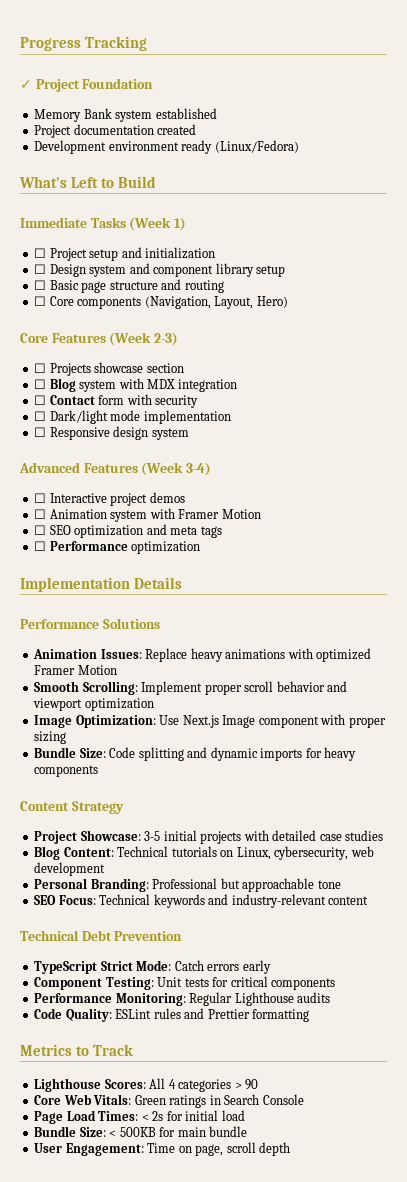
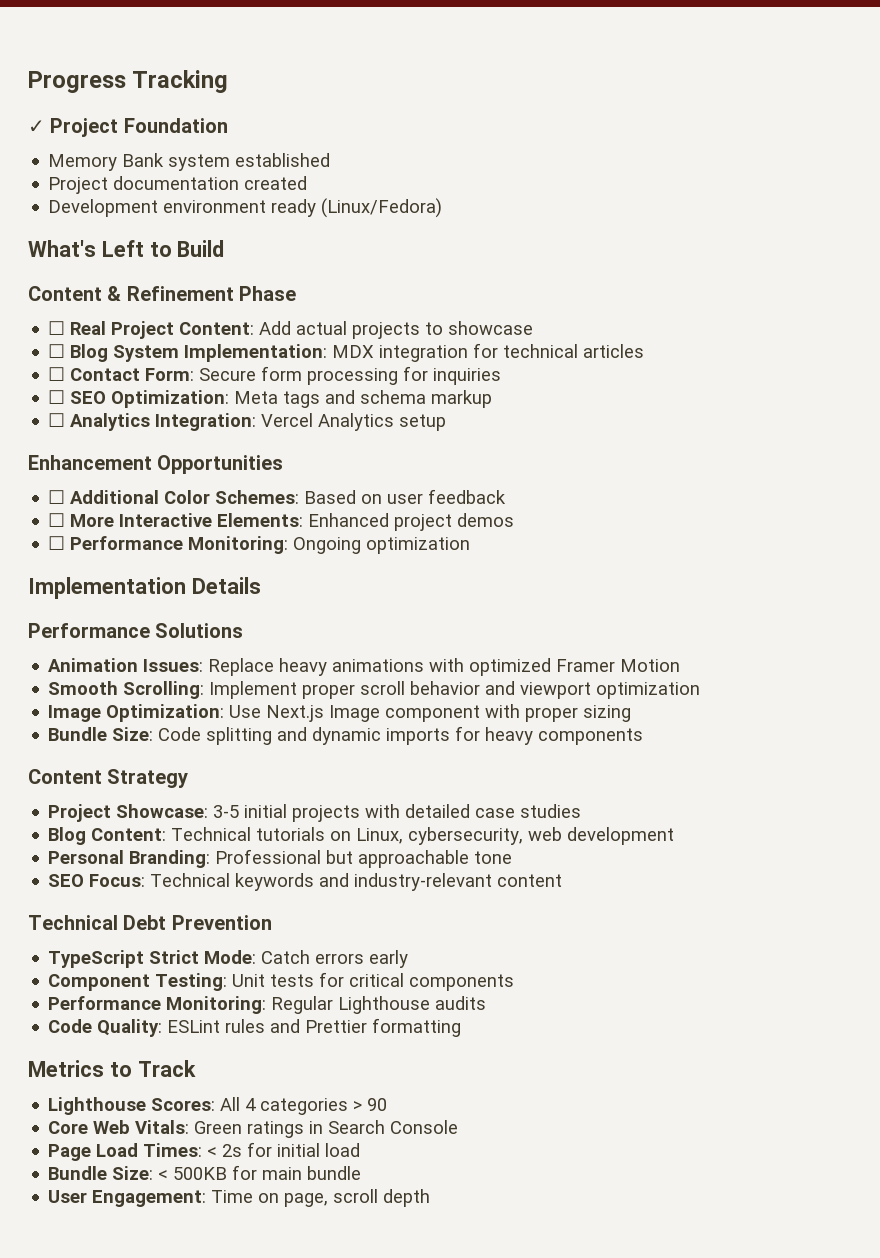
[20,217,186,231] [34,247,216,261] [34,263,286,277] [34,279,224,293] [34,296,288,309] [20,332,178,346] [34,363,91,376] Immediate Tasks (Week 1) // ☐ Project setup and initialization // ☐ Design system and component library setup // ☐ Basic page structure and routing // ☐ Core components (Navigation, Layout, Hero) // Core Features (Week 2-3) // ☐ Projects -> [28,286,297,301] [48,321,444,339] Content & Refinement Phase // ☐ Real Project Content: Add actual projects to
[146,363,184,373] section -> (534, 328) none
[79,378,144,392] system with -> [113,344,328,362] System Implementation:
(237, 385) none -> [473,343,645,358] for technical articles
[98,394,199,408] [34,410,231,424] [34,426,189,440] [19,462,211,476] [34,492,185,506] [34,508,261,522] [34,524,222,538] form with security // ☐ Dark/light mode implementation // ☐ Responsive design system // Advanced Features (Week 3-4) // ☐ Interactive project demos // ☐ Animation system with Framer Motion // ☐ SEO optimization and meta tags -> [145,366,502,385] [48,390,493,408] [48,413,447,431] [28,455,284,474] [48,489,507,504] [48,513,515,531] Form: Secure form processing for inquiries // ☐ SEO Optimization: Meta tags and schema markup // ☐ Analytics Integration: Vercel Analytics setup // Enhancement Opportunities // ☐ Additional Color Schemes: Based on user feedback // ☐ More Interactive Elements: Enhanced project demos
(128, 546) none -> [188,536,362,554] Monitoring: Ongoing

